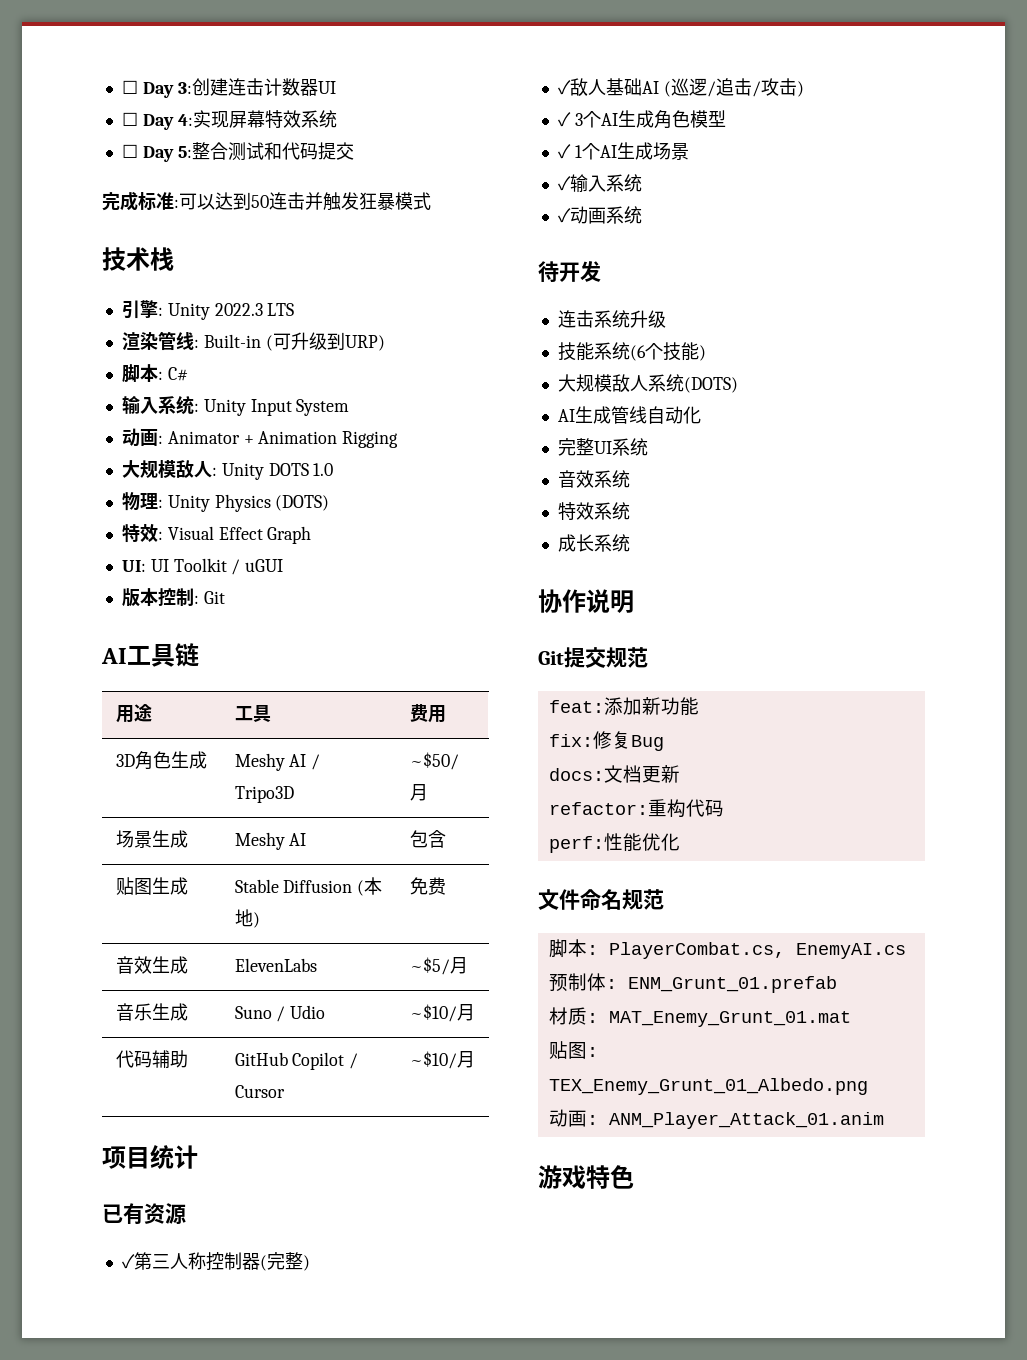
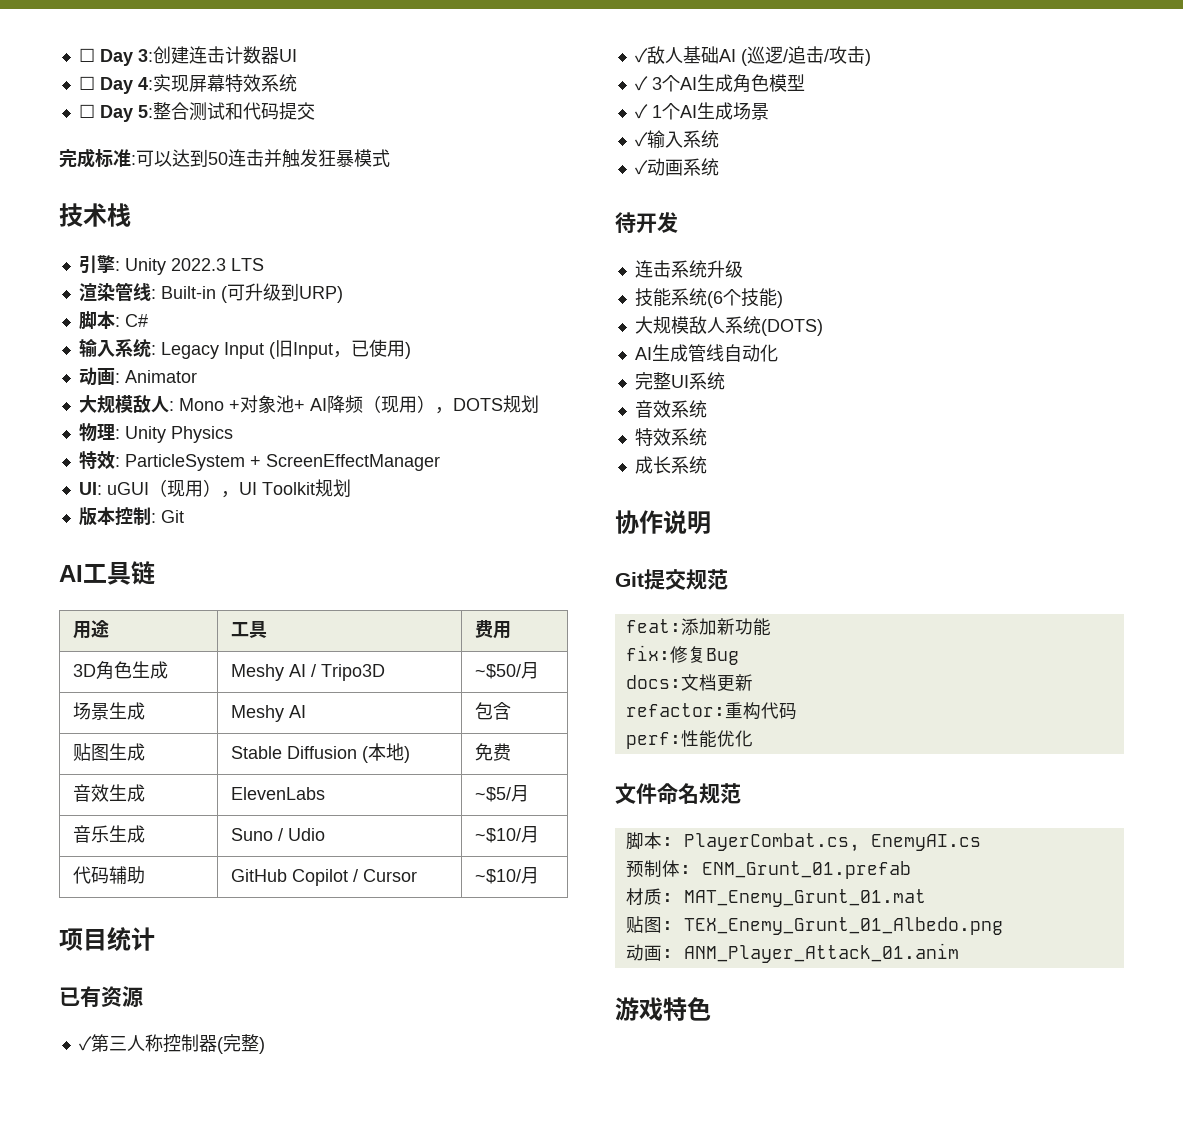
[203,399,350,416] Unity Input System -> [160,339,411,359] Legacy Input (旧Input，已使用)
[243,431,399,448] + Animation Rigging -> (197, 376) none
[221,463,334,480] Unity DOTS 1.0 -> [178,395,539,414] Mono +对象池+ AI降频（现用），DOTS规划
[275,495,330,511] (DOTS) -> (233, 434) none
[167,526,312,544] [121,558,284,575] Visual Effect Graph // UI: UI Toolkit / uGUI -> [124,454,440,471] [78,479,351,498] ParticleSystem + ScreenEffectManager // UI: uGUI（现用），UI Toolkit规划

